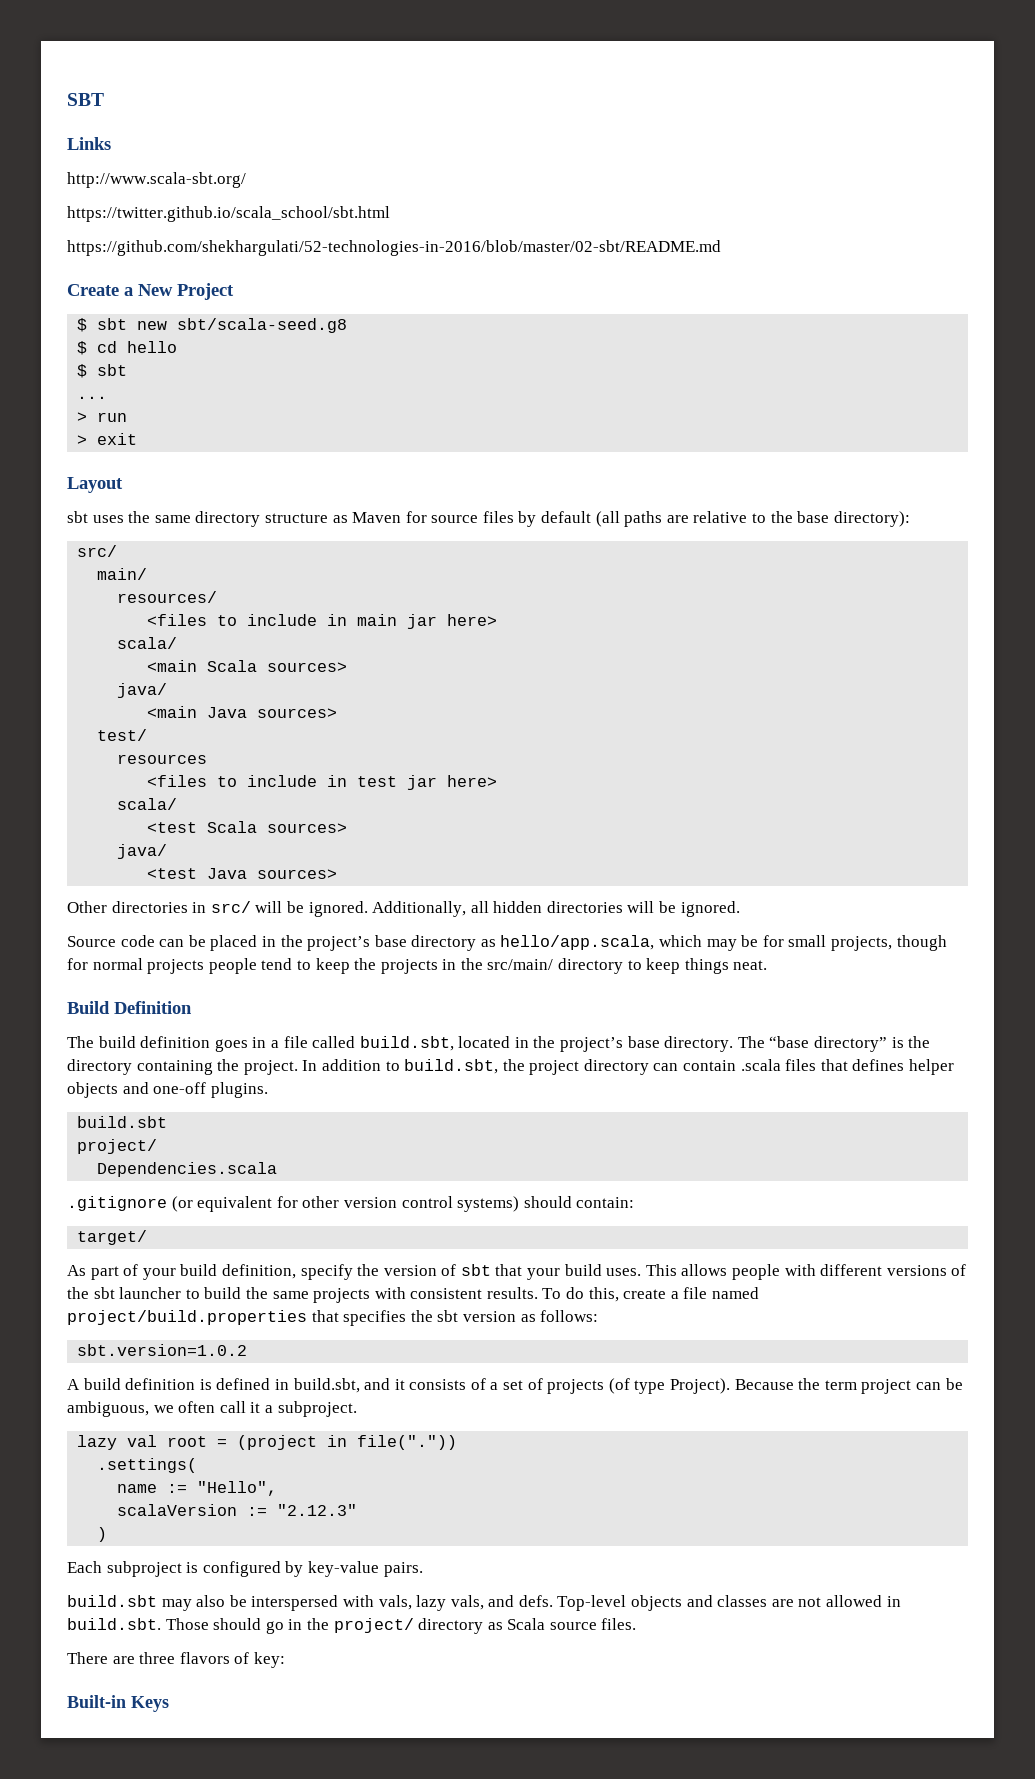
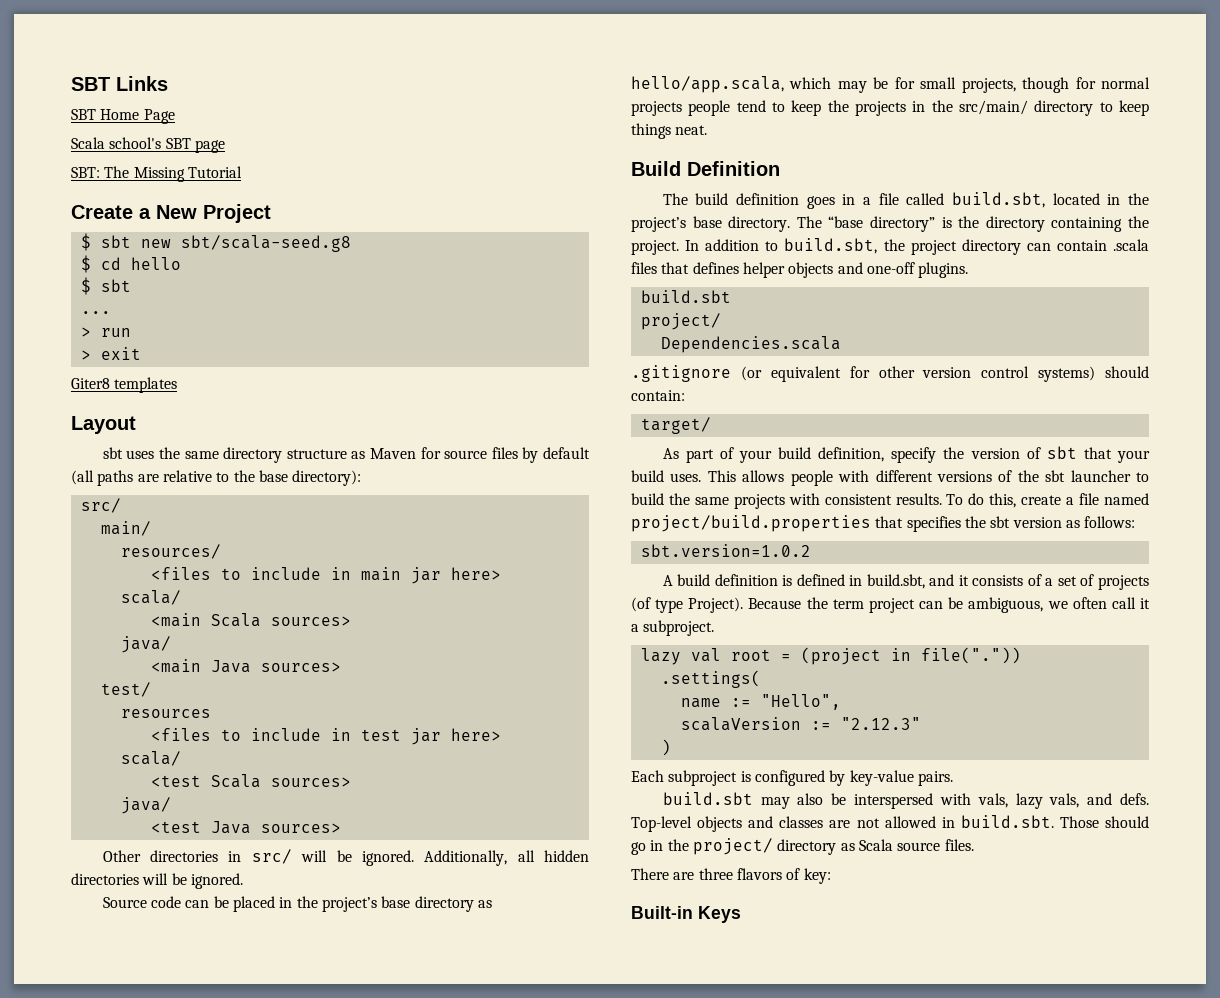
[67,93,104,106] SBT // -> [71,77,110,91] SBT
[67,172,246,188] [67,206,390,222] [67,240,721,256] http://www.scala-sbt.org/ // https://twitter.github.io/scala_school/sbt.html // https://github.com/shekhargulati/52-technologies-in-2016/blob/master/02-sbt/README.md -> [71,109,175,124] [71,137,225,153] [71,166,242,182] SBT Home Page // Scala school's SBT page // SBT: The Missing Tutorial
(138, 439) none -> [71,377,178,393] // Giter8 templates

